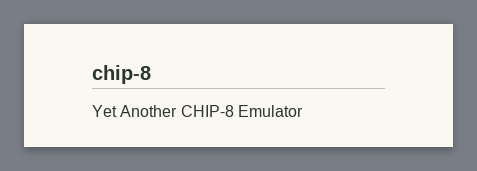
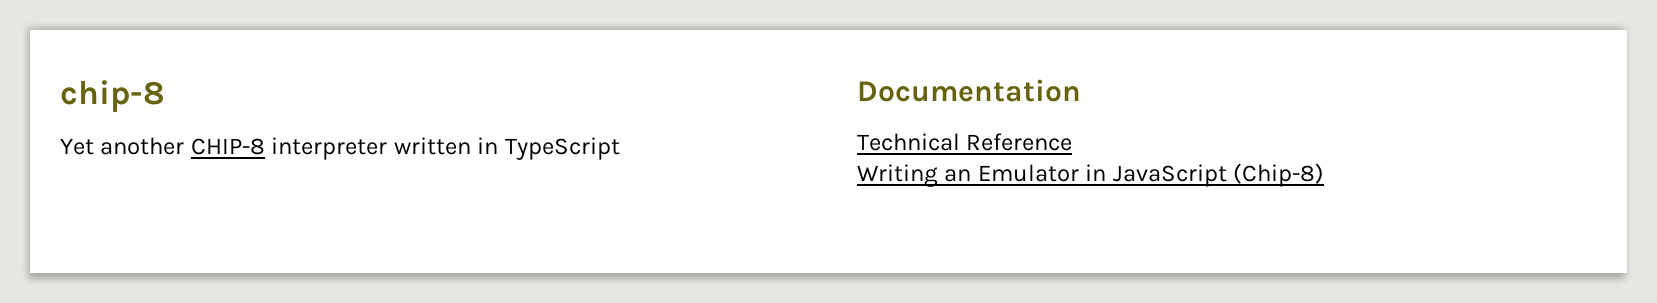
[120,105,303,117] Another CHIP-8 Emulator -> [100,137,620,160] [857,79,1081,102] [857,133,1073,151] [857,163,1325,187] another CHIP-8 interpreter written in TypeScript // Documentation // Technical Reference // Writing an Emulator in JavaScript (Chip-8)

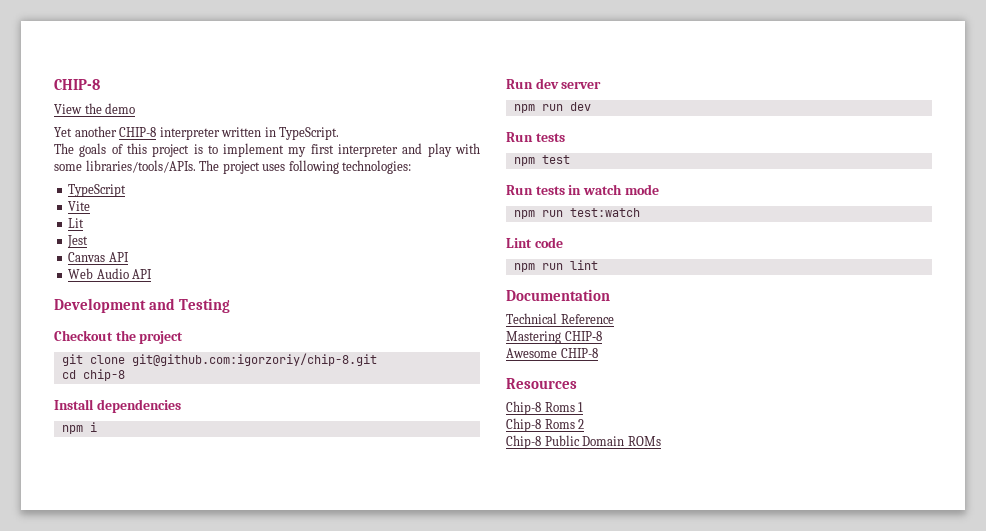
[60,80,165,112] chip-8 -> [54,79,100,90] [54,103,136,114] CHIP-8 // View the demo
[504,137,620,160] [857,79,1081,102] [857,133,1073,151] [857,163,1325,187] TypeScript // Documentation // Technical Reference // Writing an Emulator in JavaScript (Chip-8) -> [279,127,340,140] [54,143,481,157] [54,160,412,174] [68,184,127,197] [68,201,91,211] [68,218,85,228] [67,235,89,248] [68,252,129,262] [68,268,153,279] [54,298,230,313] [54,330,184,344] [61,353,377,366] [61,369,125,381] [54,399,181,413] [61,422,97,434] [506,78,602,89] [513,102,591,113] [506,132,565,142] [513,155,570,166] [506,184,659,195] [513,208,640,219] [506,237,563,248] [513,260,598,272] [506,289,610,301] [506,313,614,324] [506,331,602,344] [506,348,598,358] [506,378,577,389] [506,401,584,415] [506,418,585,432] [506,435,661,449] TypeScript. // The goals of this project is to implement my first interpreter and play with some libraries/tools/APIs. The project uses following technologies: // TypeScript // Vite // Lit // Jest // Canvas API // Web Audio API // Development and Testing // Checkout the project // git clone git@github.com:igorzoriy/chip-8.git // cd chip-8 // Install dependencies // npm i // Run dev server // npm run dev // Run tests // npm test // Run tests in watch mode // npm run test:watch // Lint code // npm run lint // Documentation // Technical Reference // Mastering CHIP‐8 // Awesome CHIP-8 // Resources // Chip-8 Roms 1 // Chip-8 Roms 2 // Chip-8 Public Domain ROMs

